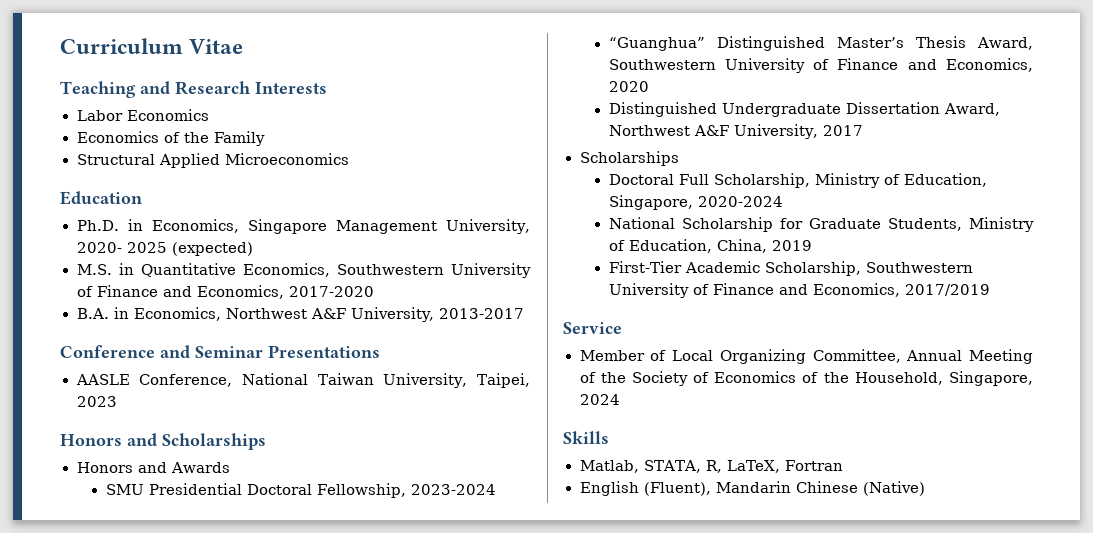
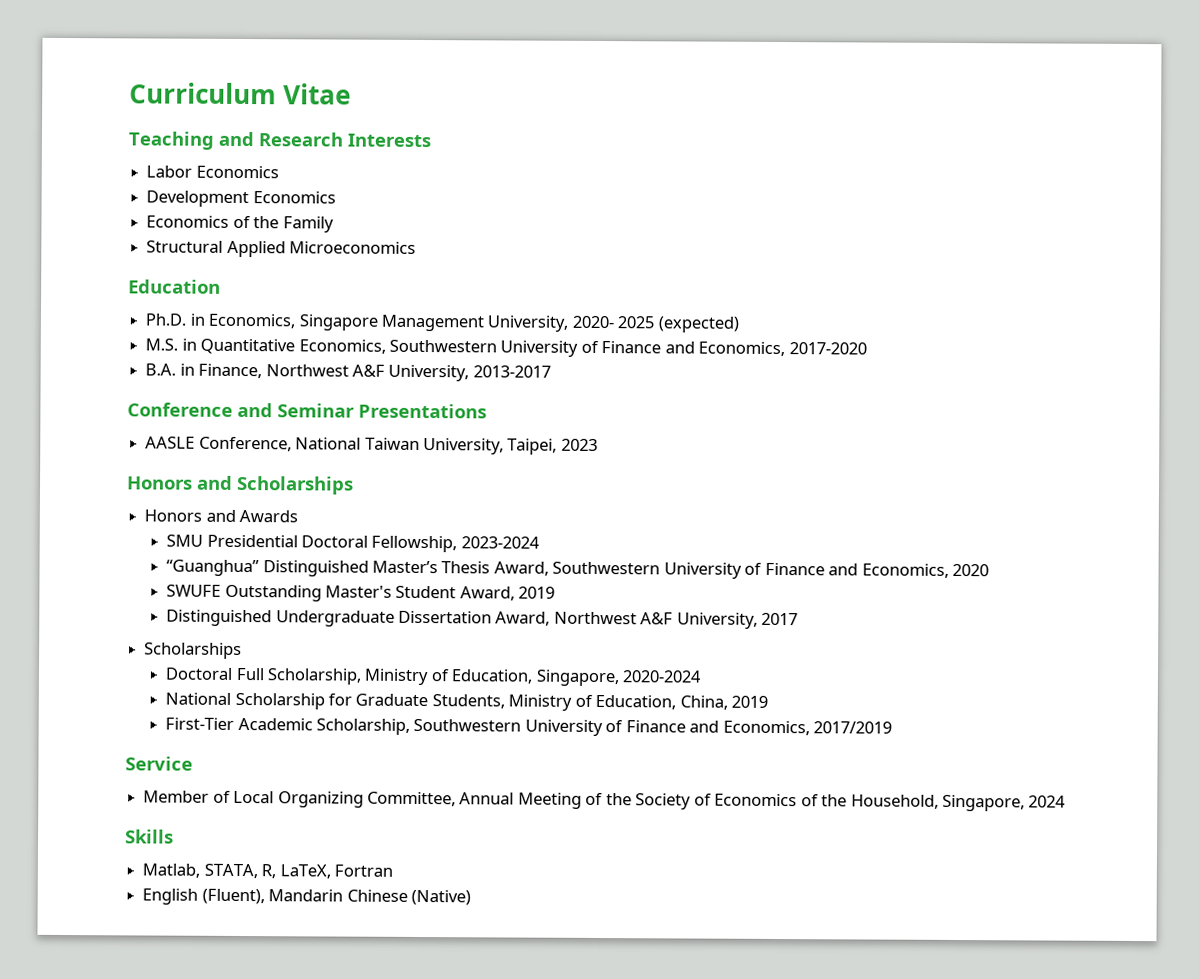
(209, 115) none -> [146,190,336,208] // Development Economics
[133,307,221,321] Economics, -> [198,363,263,379] Finance,
(649, 86) none -> [166,584,556,602] // SWUFE Outstanding Master's Student Award, 2019

